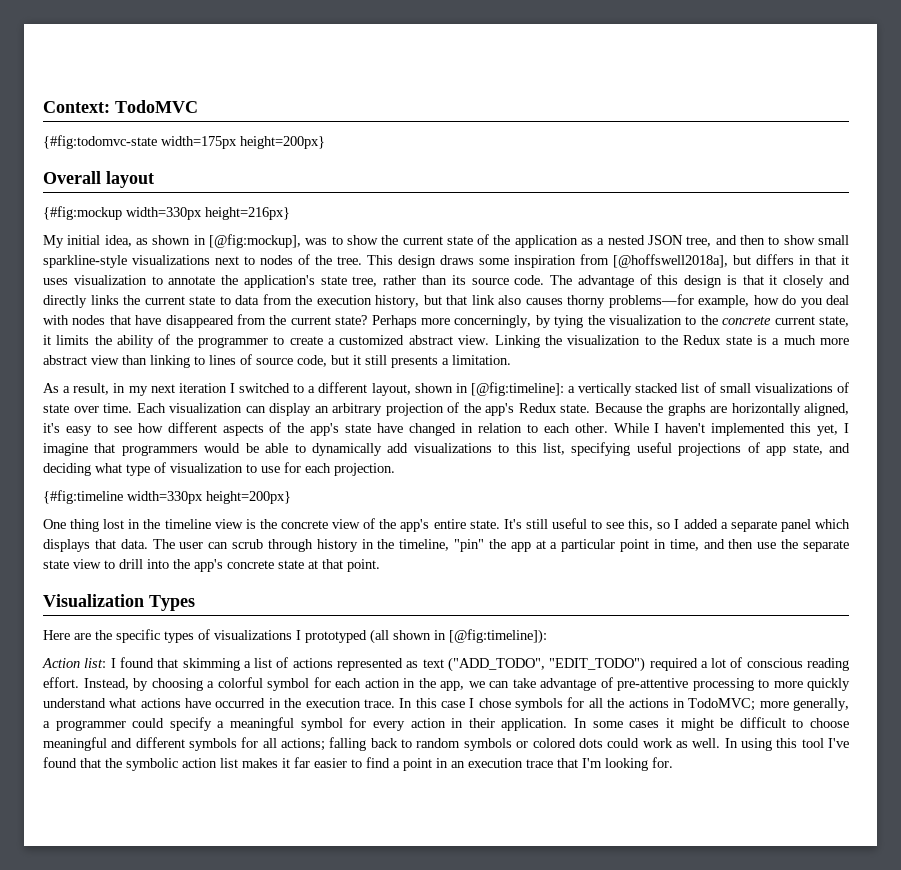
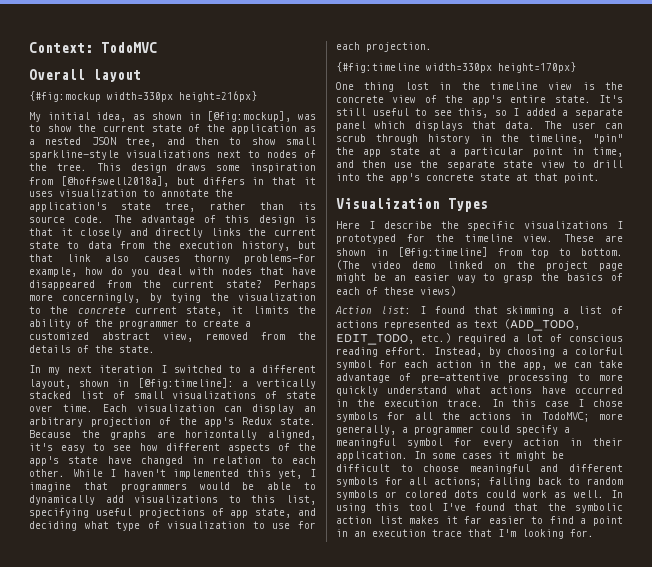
[43,135,325,149] // {#fig:todomvc-state width=175px height=200px} -> (157, 47) none
[458,335,849,348] [43,354,511,368] [43,383,126,395] view. Linking the visualization to the Redux state is a much more abstract view than linking to lines of source code, but it still presents a limitation. // As a result, in -> [163,332,316,342] [29,345,155,353] [29,365,41,373] view, removed from the details of the state. // In
[206,491,291,504] height=200px} -> [498,62,576,73] height=170px}
(531, 547) none -> [389,147,420,155] state
[74,629,547,644] are the specific types of visualizations I prototyped (all shown in [@fig:timeline]): -> [368,221,623,231] [336,234,623,244] [336,247,623,258] [336,260,623,271] [336,273,623,283] [336,286,456,296] I describe the specific visualizations I prototyped for the timeline view. These are shown in [@fig:timeline] from top to bottom. (The video demo linked on the project page might be an easier way to grasp the basics of each of these views)
[447,657,646,672] ("ADD_TODO", "EDIT_TODO") -> [504,319,580,331] [336,333,451,345] (ADD_TODO, EDIT_TODO, etc.)

